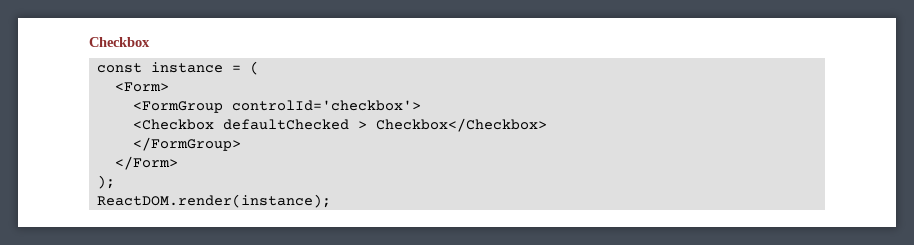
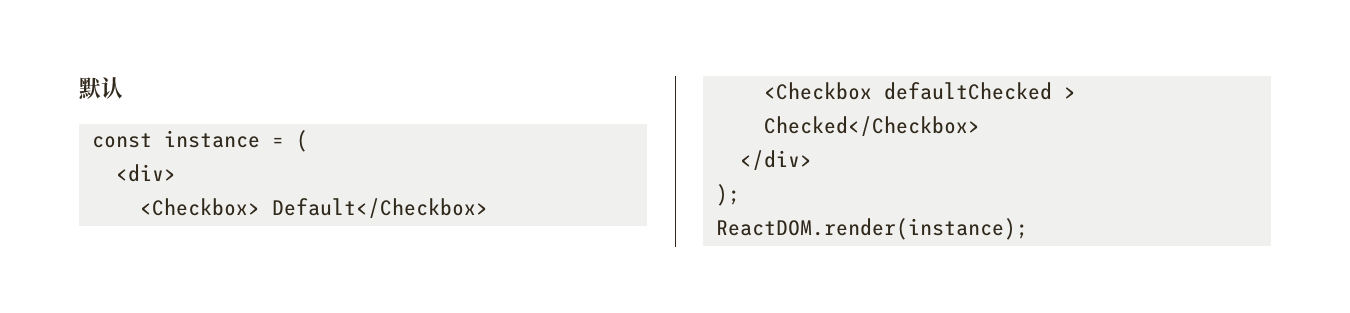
[89,37,150,47] Checkbox -> [79,77,123,100] 默认
[114,82,169,92] [132,100,421,113] <Form> // <FormGroup controlId='checkbox'> -> [115,164,176,182] [139,198,488,218] <div> // <Checkbox> Default</Checkbox>
[375,118,547,132] [132,137,241,151] [114,156,178,170] Checkbox</Checkbox> // </FormGroup> // </Form> -> [763,116,980,136] [739,150,812,170] Checked</Checkbox> // </div>

